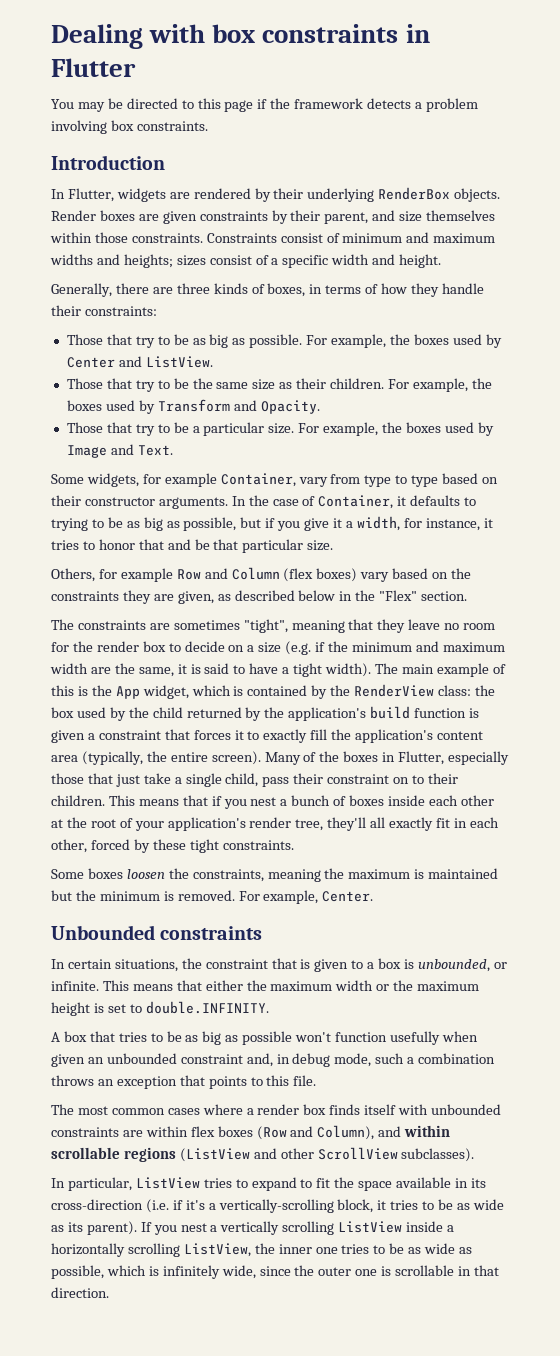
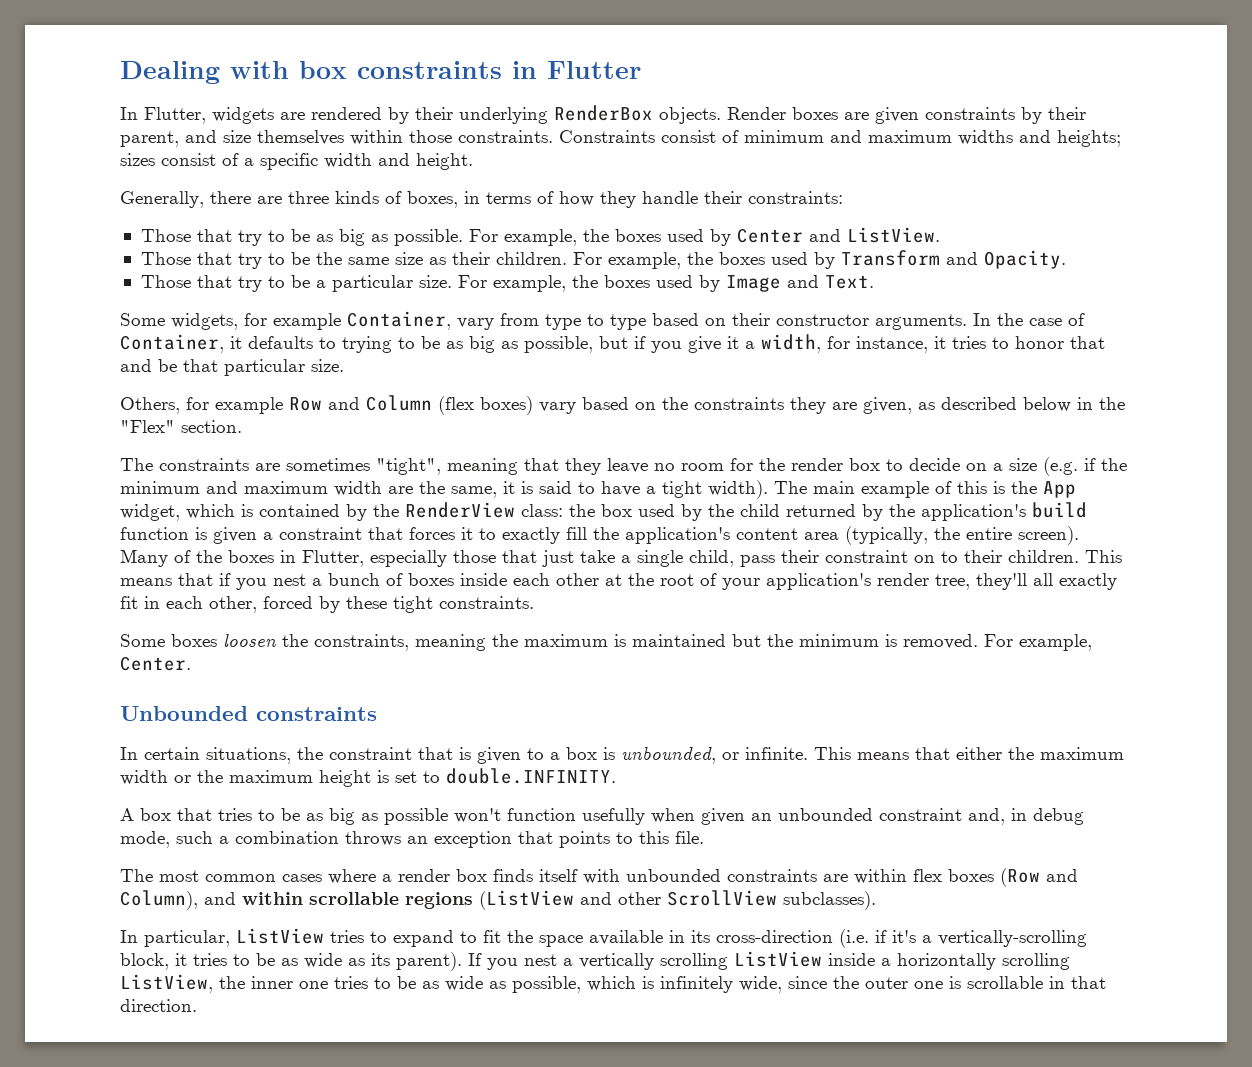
[51,98,478,112] [51,120,208,134] [51,155,165,170] // You may be directed to this page if the framework detects a problem involving box constraints. // Introduction -> (641, 70) none

